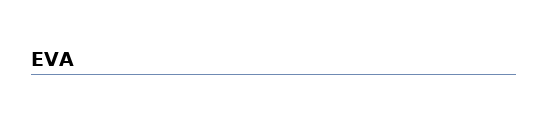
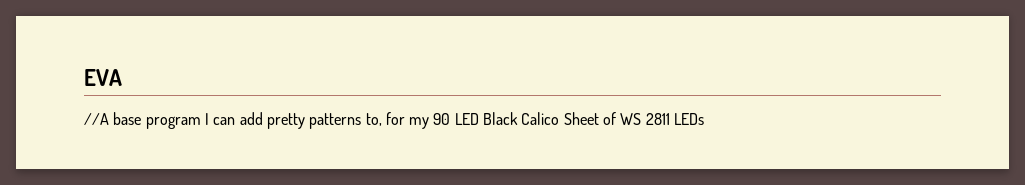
(74, 59) none -> [84,112,705,129] // //A base program I can add pretty patterns to, for my 90 LED Black Calico Sheet of WS 2811 LEDs

